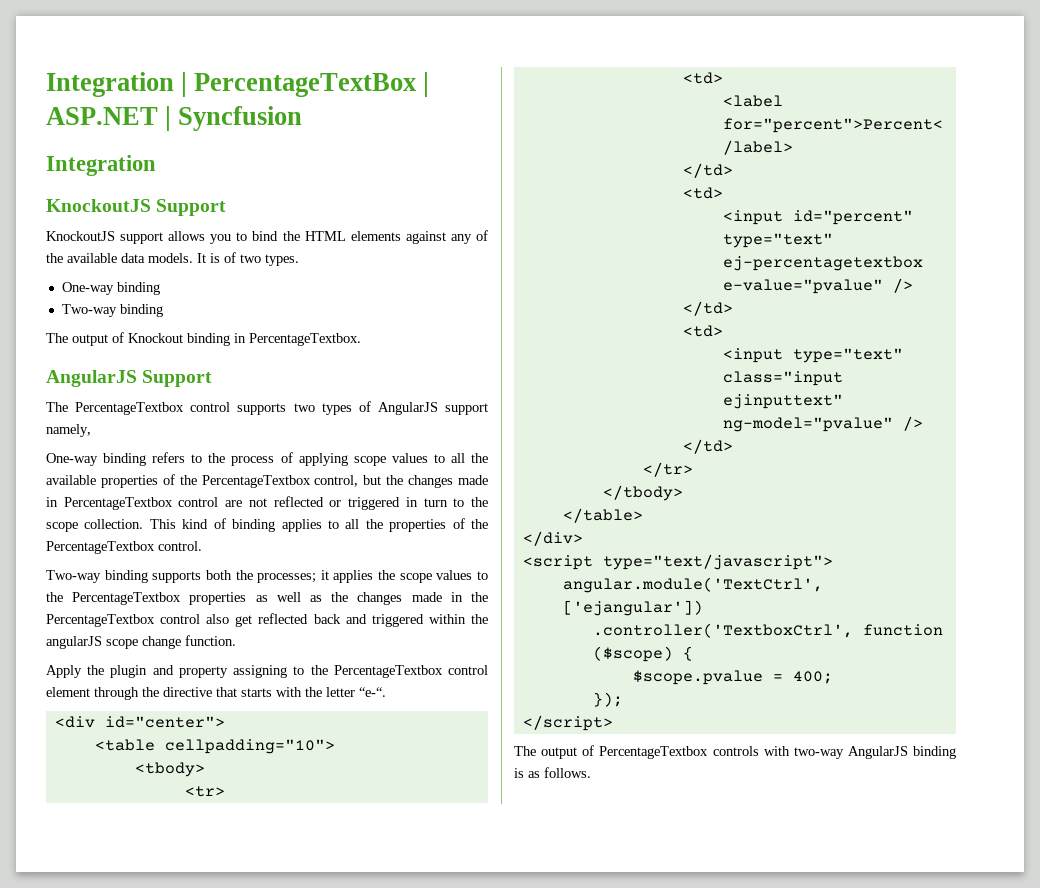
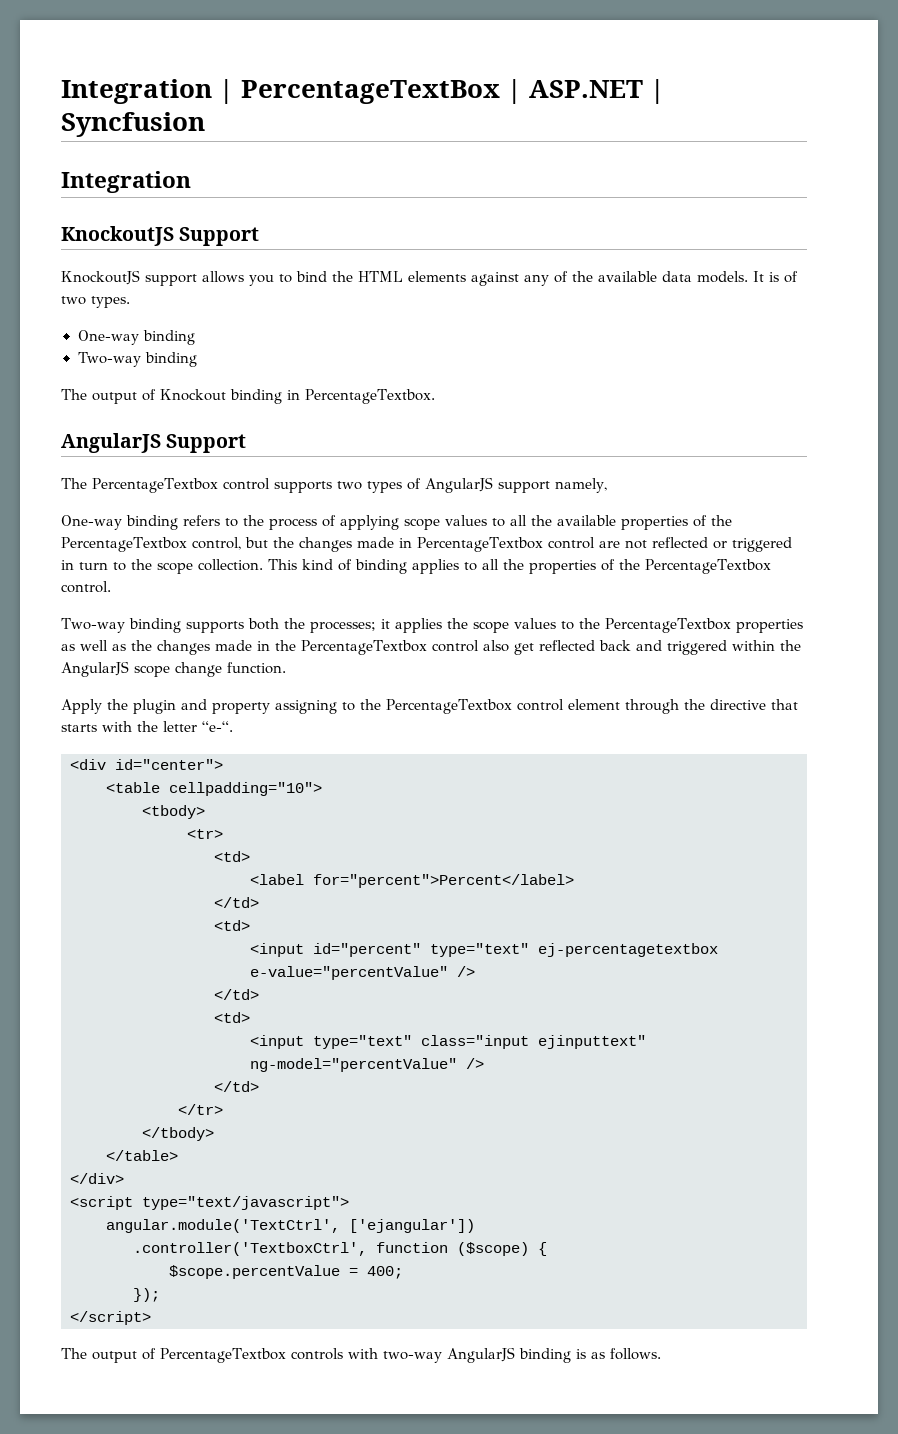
[46,636,102,649] angularJS -> [61,661,129,677] AngularJS
[722,279,883,294] e-value="pvalue" -> [250,966,448,980] e-value="percentValue"
[722,417,893,432] ng-model="pvalue" -> [250,1058,457,1072] ng-model="percentValue"
[632,670,763,685] $scope.pvalue -> [169,1265,340,1279] $scope.percentValue

